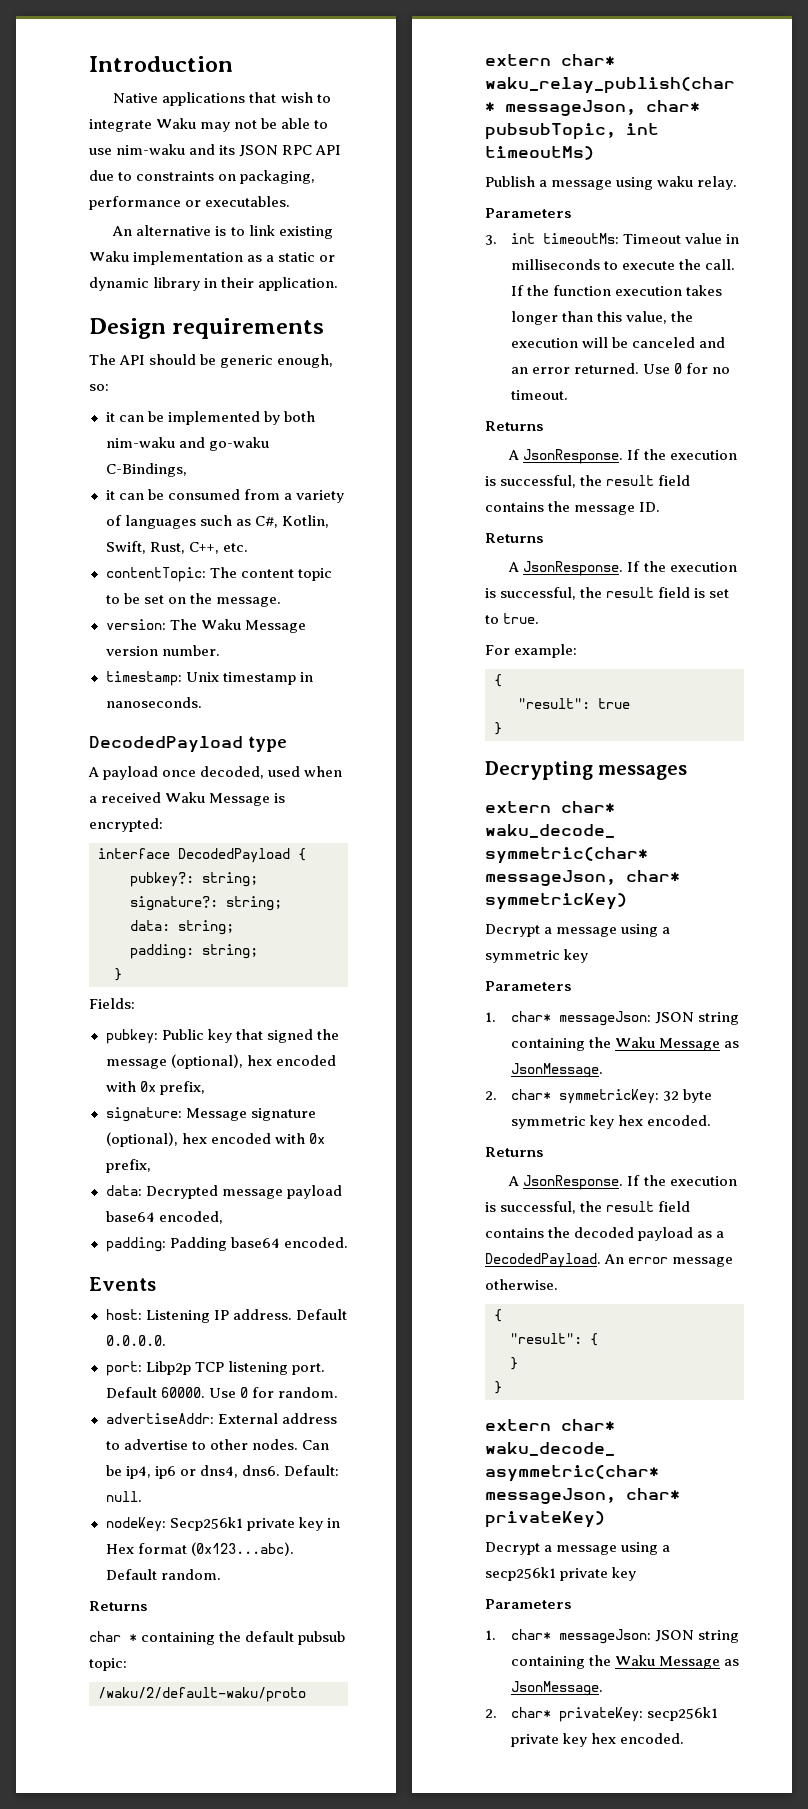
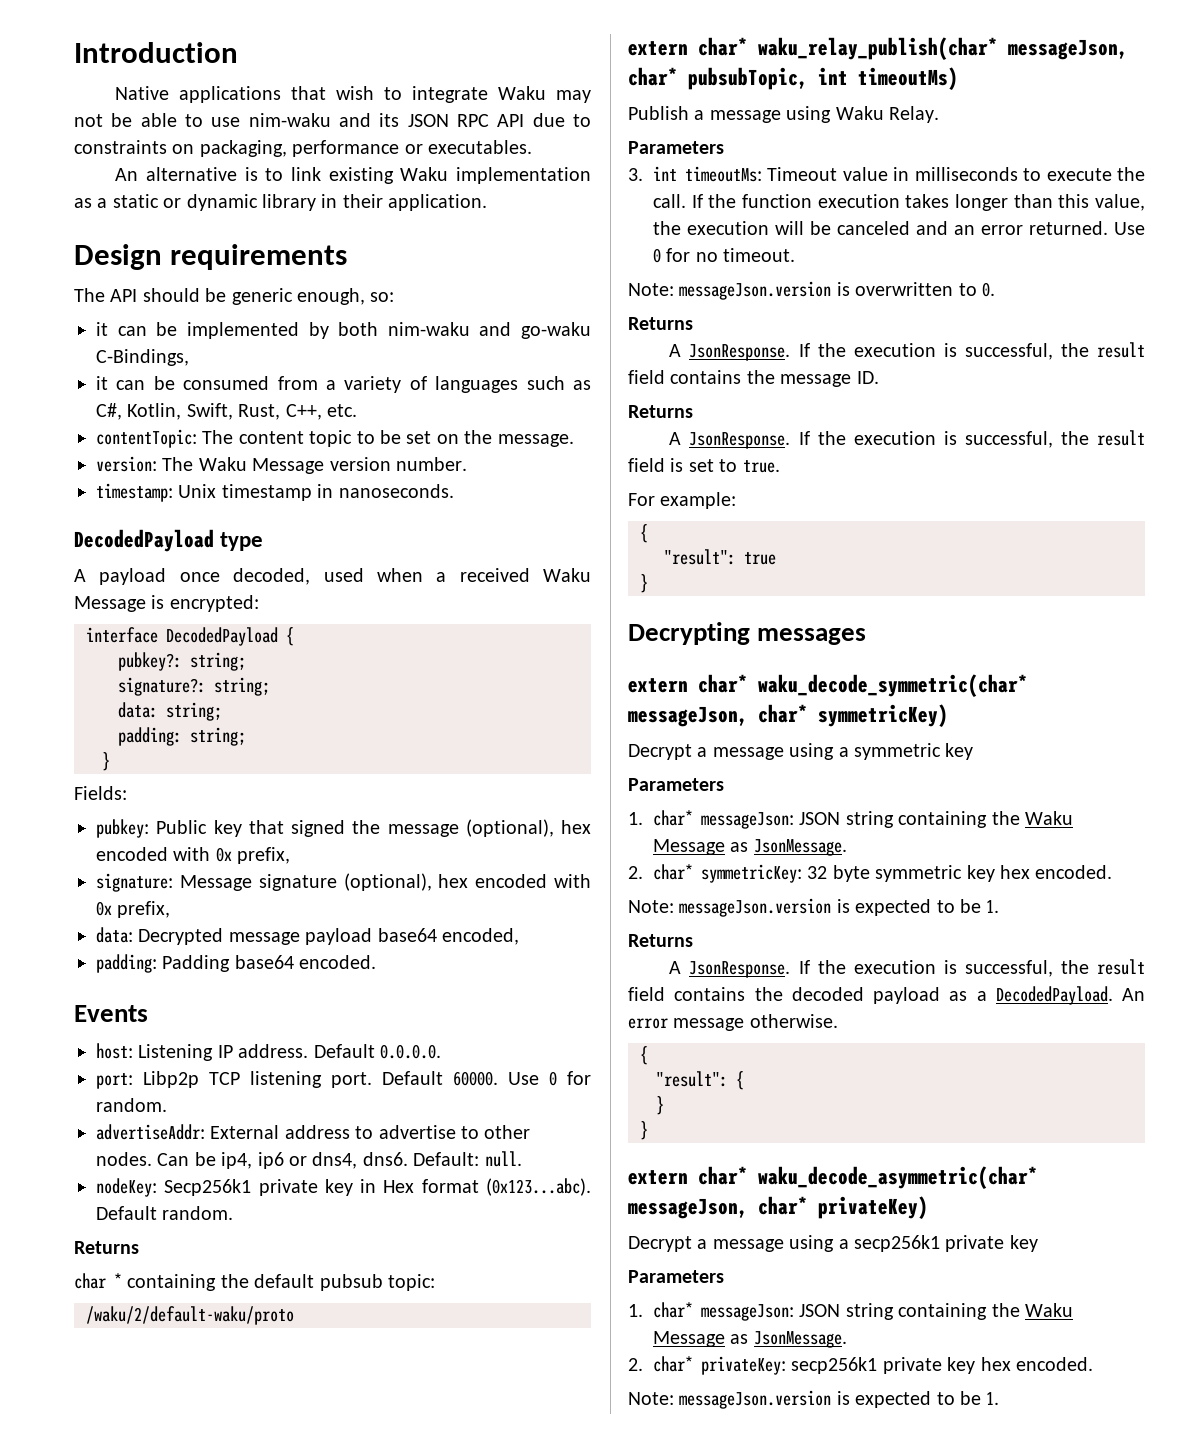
[657,176,738,190] waku relay. -> [835,106,939,123] Waku Relay.
(568, 395) none -> [628,281,995,300] // Note: messageJson.version is overwritten to 0.
(711, 1120) none -> [628,898,1000,917] // Note: messageJson.version is expected to be 1.
(684, 1738) none -> [628,1390,1000,1409] // Note: messageJson.version is expected to be 1.

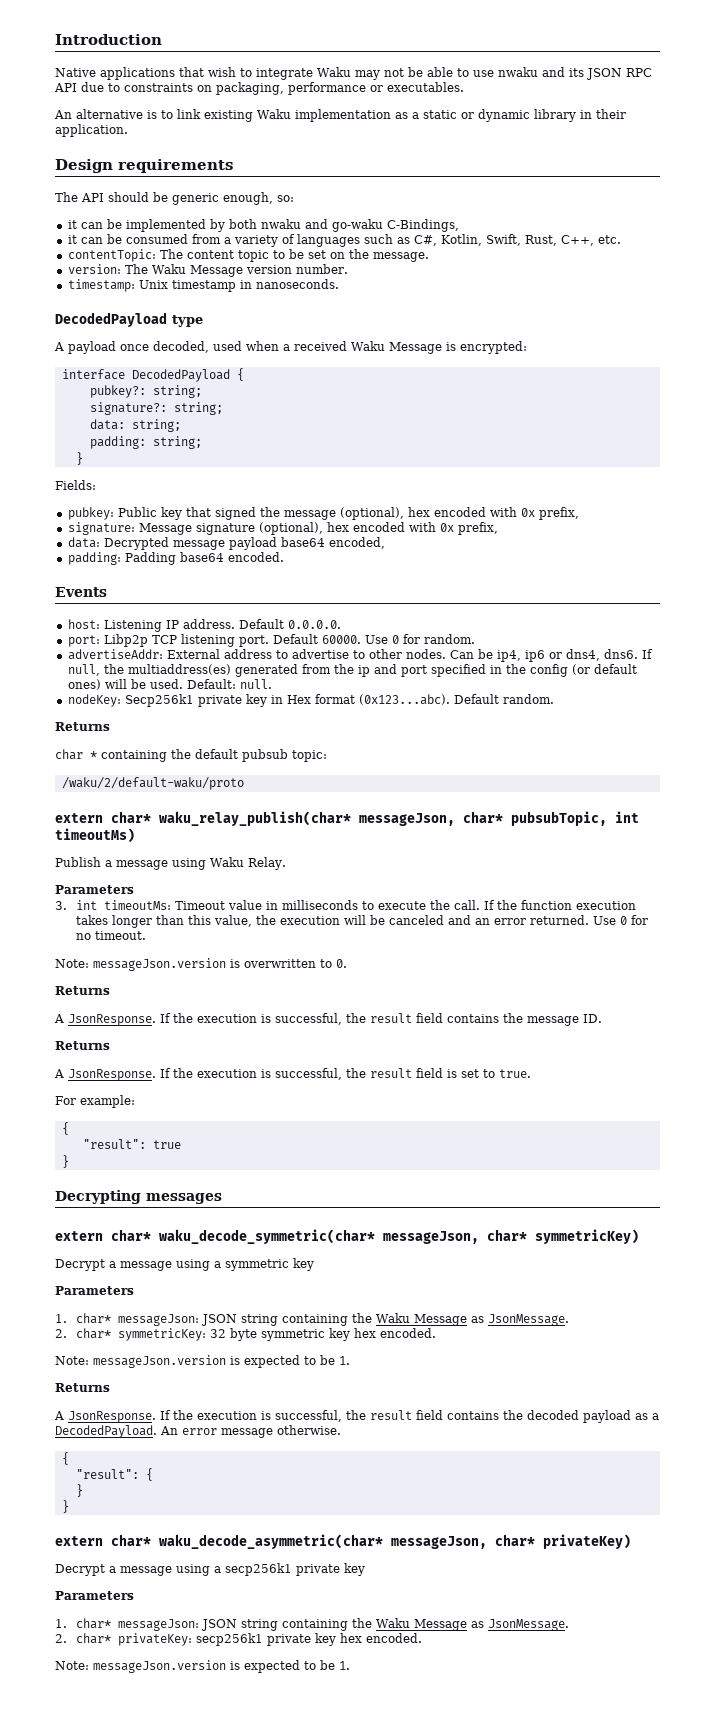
[248,113,331,127] nim-waku -> [498,67,538,77] nwaku
[387,322,470,336] nim-waku -> [260,219,301,229] nwaku
(408, 1159) none -> [641,649,653,659] [67,664,637,677] [67,679,183,690] If null, the multiaddress(es) generated from the ip and port specified in the config (or default ones) will be used.

